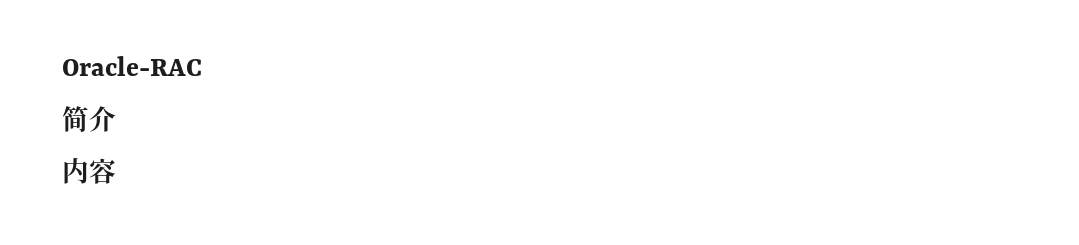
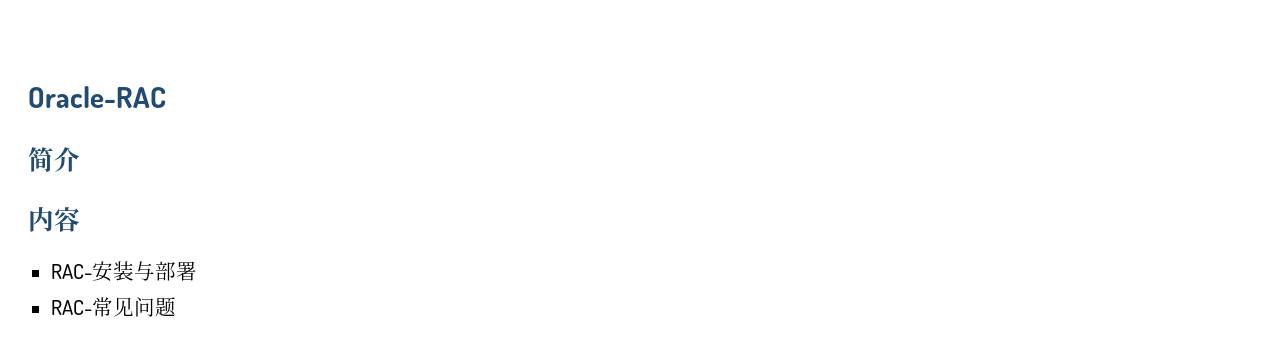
(116, 171) none -> [50,261,197,282] [50,297,176,317] // RAC-安装与部署 // RAC-常见问题

